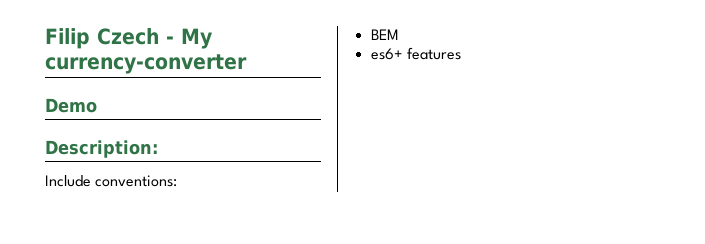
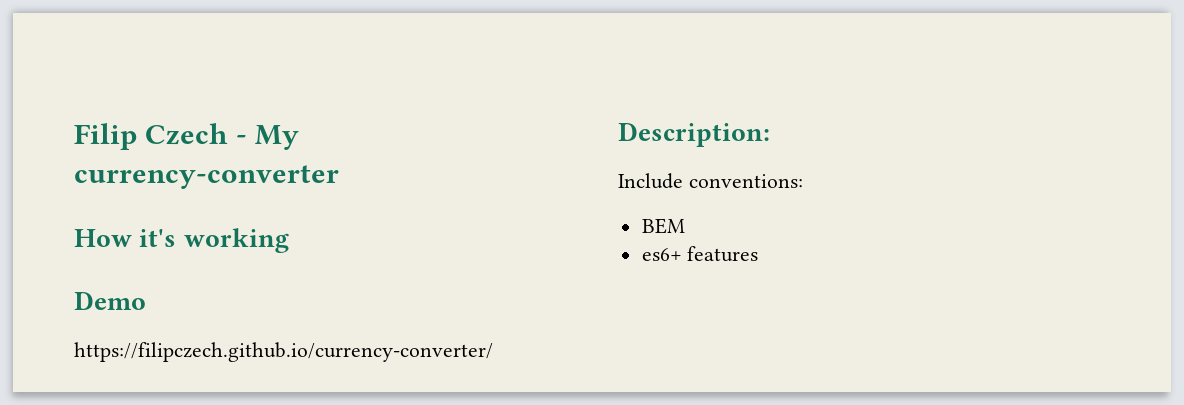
(247, 64) none -> [74,228,289,253] // How it's working
(97, 105) none -> [74,342,493,362] // https://filipczech.github.io/currency-converter/

